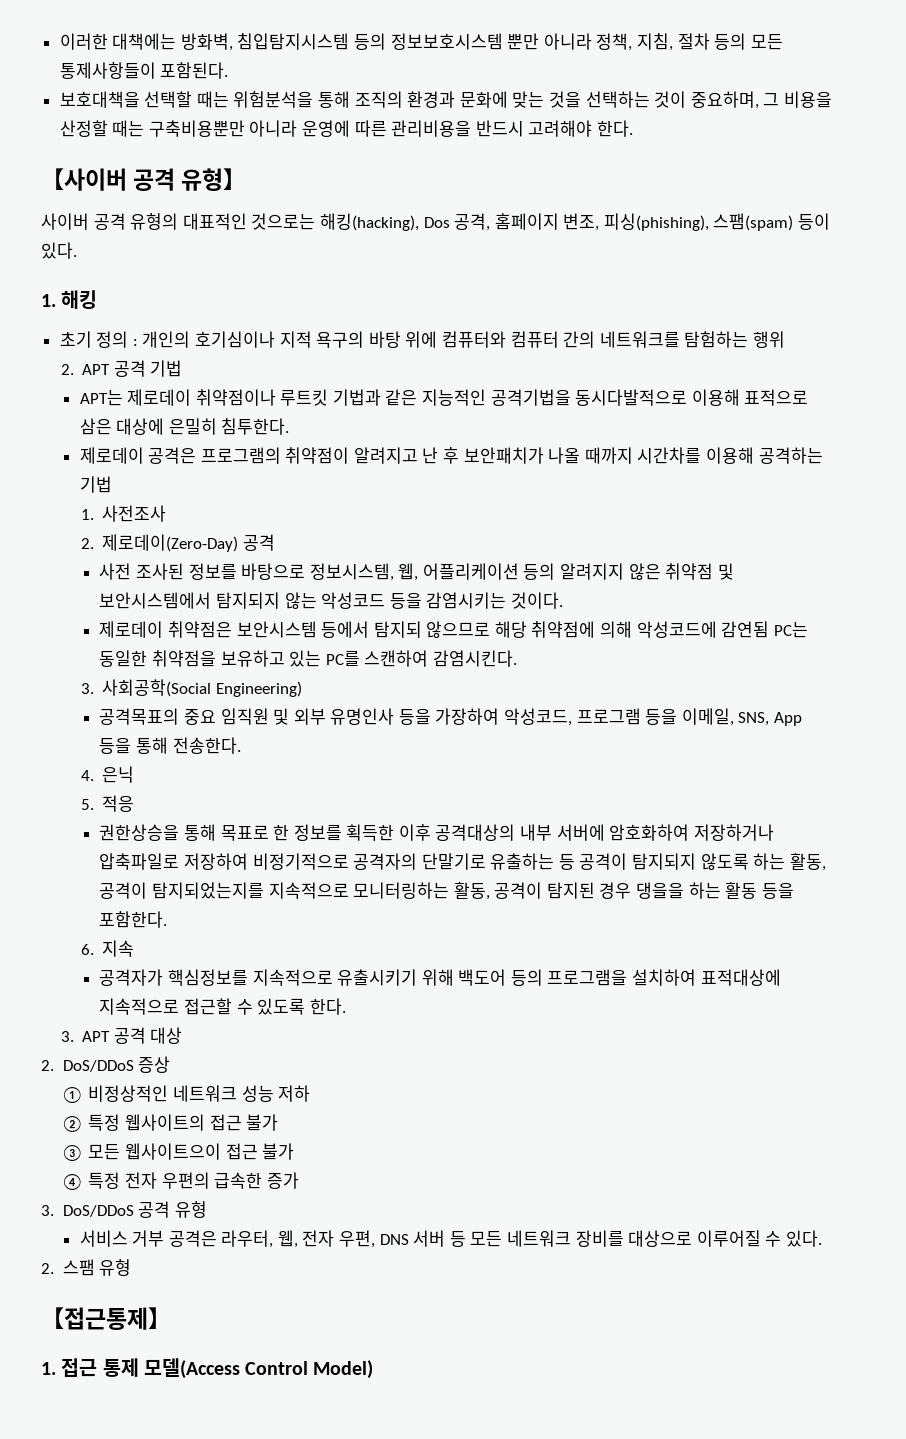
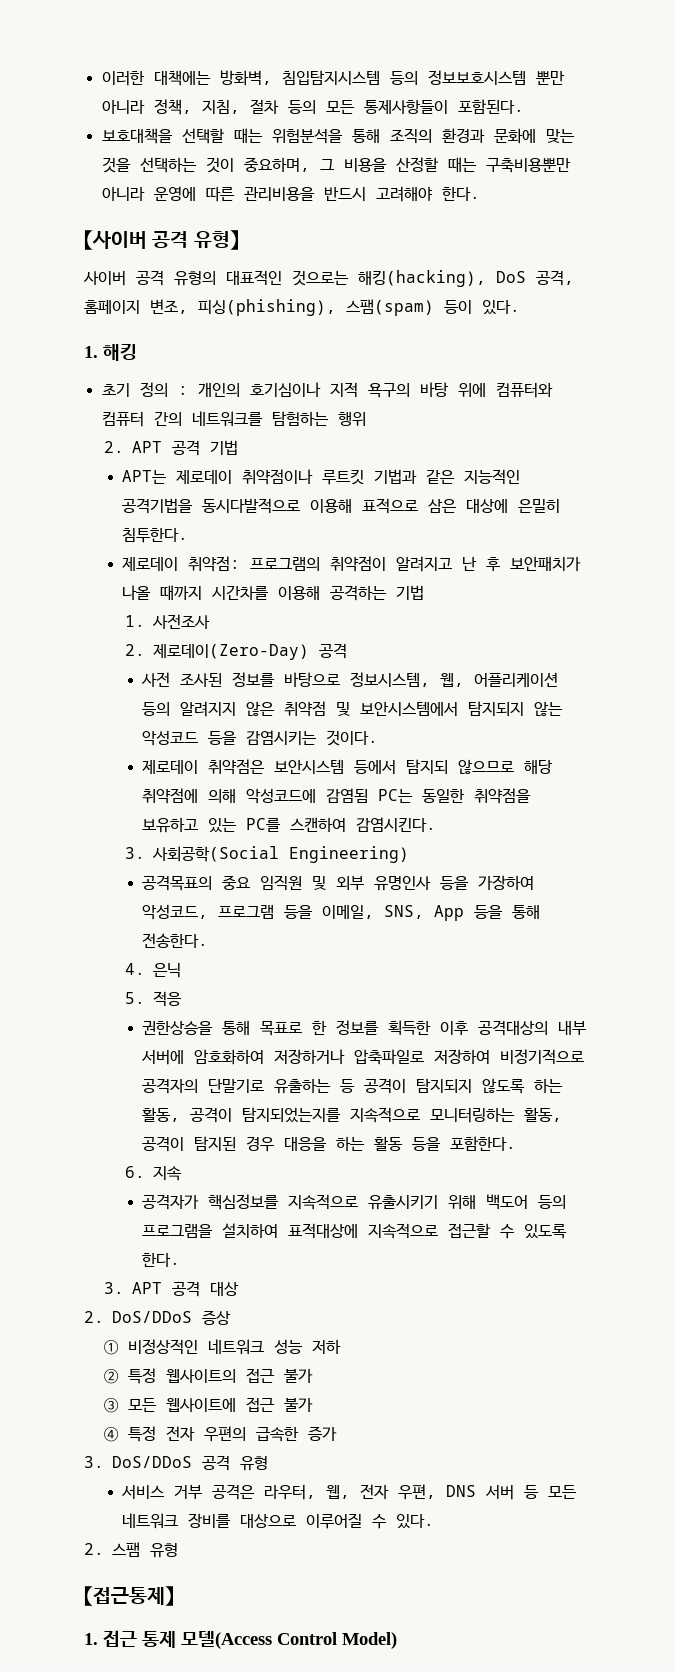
[423,217,450,228] Dos -> [496,271,526,283] DoS
[148,447,197,464] 공격은 -> [187,556,240,572] 취약점:
[721,621,770,638] 감연됨 -> [326,788,369,803] 감염됨
[636,882,685,899] 댕을을 -> [284,1137,328,1151] 대응을
[124,1143,221,1160] 웹사이트으이 -> [166,1398,237,1412] 웹사이트에

